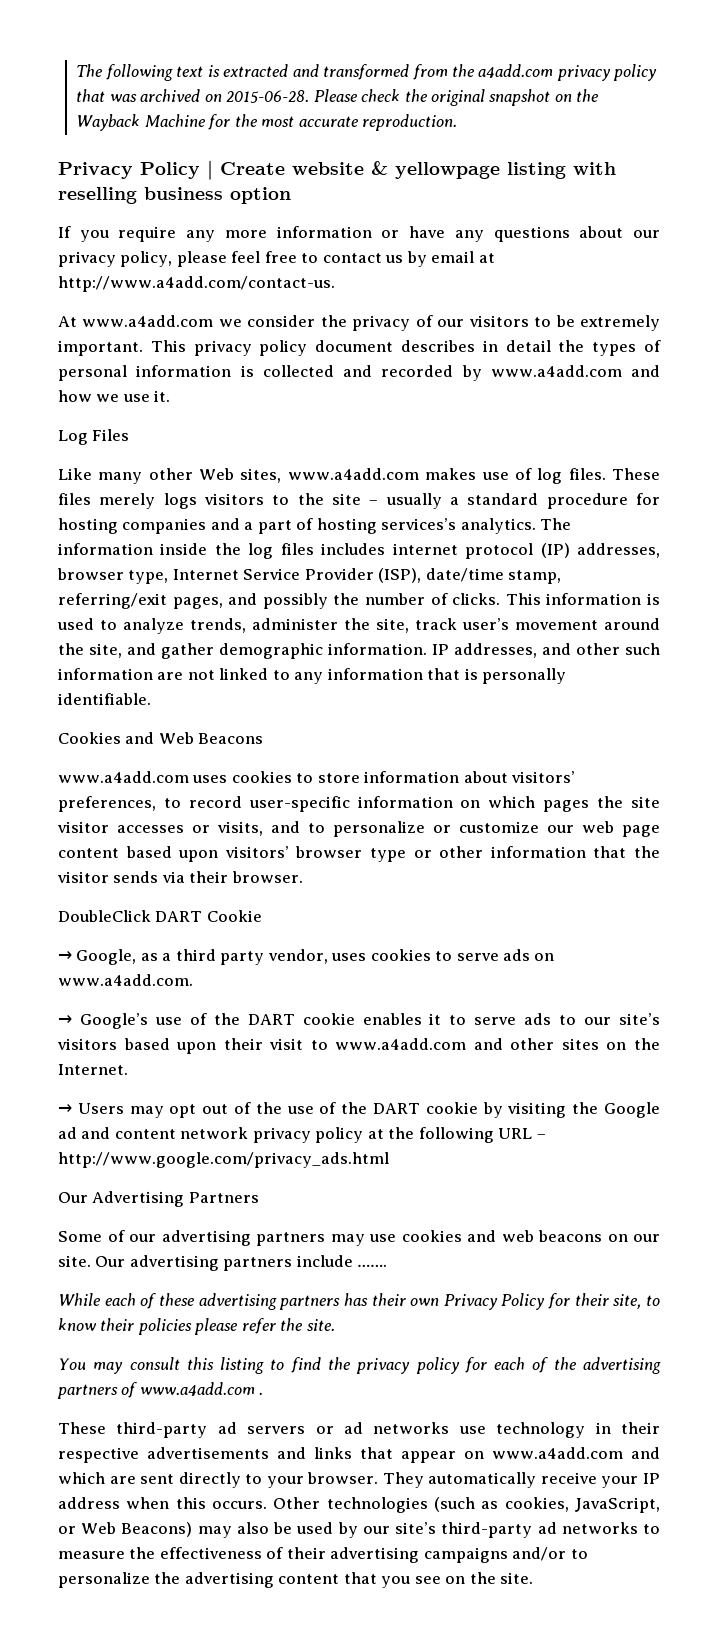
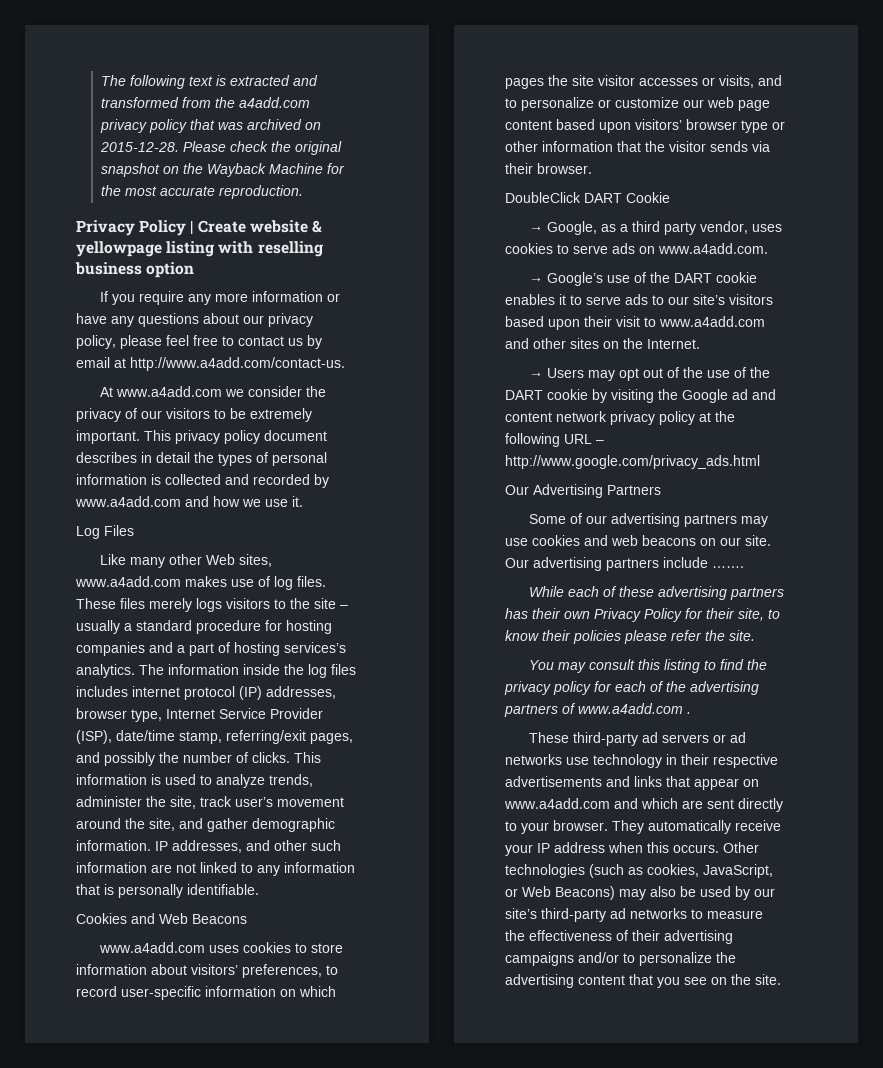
[226,90,310,103] 2015-06-28. -> [99,142,179,152] 2015-12-28.

